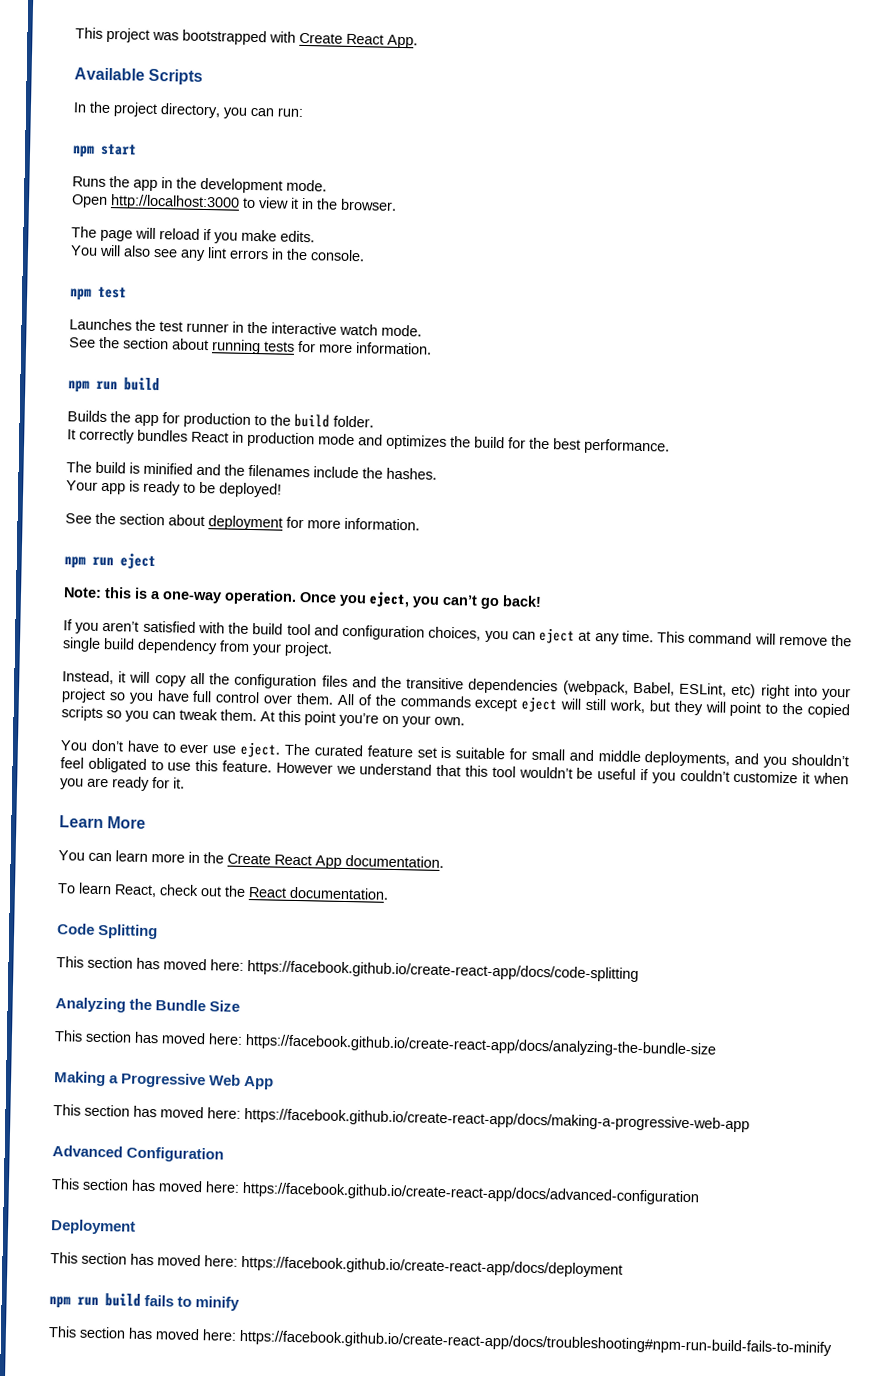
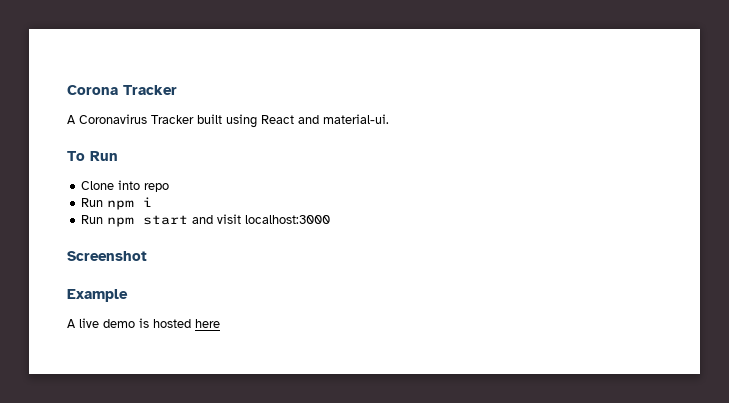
[75,27,418,49] [74,67,204,85] [73,101,303,119] [72,143,137,158] [72,176,327,194] [71,194,397,211] [71,226,315,244] [70,244,365,262] [70,286,127,301] [69,318,422,337] [69,336,432,355] [68,377,160,393] [67,410,374,428] [67,428,670,455] [66,461,437,480] [66,480,282,498] [65,512,420,531] [64,553,156,570] [63,587,542,610] [63,619,852,647] [62,637,333,657] [62,670,851,701] [61,688,850,719] [61,706,465,728] [60,739,850,769] [60,757,849,785] [60,776,185,791] [59,815,147,829] [58,850,444,869] [57,882,389,900] [57,923,159,940] [56,956,639,983] [55,997,241,1013] [54,1030,716,1058] [53,1071,275,1090] [53,1104,750,1133] [52,1145,225,1163] [51,1178,699,1206] [50,1219,136,1235] [50,1252,623,1278] [49,1293,241,1311] [48,1326,832,1357] This project was bootstrapped with Create React App. // Available Scripts // In the project directory, you can run: // npm start // Runs the app in the development mode. // Open http://localhost:3000 to view it in the browser. // The page will reload if you make edits. // You will also see any lint errors in the console. // npm test // Launches the test runner in the interactive watch mode. // See the section about running tests for more information. // npm run build // Builds the app for production to the build folder. // It correctly bundles React in production mode and optimizes the build for the best performance. // The build is minified and the filenames include the hashes. // Your app is ready to be deployed! // See the section about deployment for more information. // npm run eject // Note: this is a one-way operation. Once you eject, you can’t go back! // If you aren’t satisfied with the build tool and configuration choices, you can eject at any time. This command will remove the single build dependency from your project. // Instead, it will copy all the configuration files and the transitive dependencies (webpack, Babel, ESLint, etc) right into your project so you have full control over them. All of the commands except eject will still work, but they will point to the copied scripts so you can tweak them. At this point you’re on your own. // You don’t have to ever use eject. The curated feature set is suitable for small and middle deployments, and you shouldn’t feel obligated to use this feature. However we understand that this tool wouldn’t be useful if you couldn’t customize it when you are ready for it. // Learn More // You can learn more in the Create React App documentation. // To learn React, check out the React documentation. // Code Splitting // This section has moved here: https://facebook.github.io/create-react-app/docs/code-splitting // Analyzing the Bundle Size // This section has moved here: https://facebook.github.io/create-react-app/docs/analyzing-the-bundle-size // Making a Progressive Web App // This section has moved here: https://facebook.github.io/create-react-app/docs/making-a-progressive-web-app // Advanced Configuration // This section has moved here: https://facebook.github.io/create-react-app/docs/advanced-configuration // Deployment // This section has moved here: https://facebook.github.io/create-react-app/docs/deployment // npm run build fails to minify // This section has moved here: https://facebook.github.io/create-react-app/docs/troubleshooting#npm-run-build-fails-to-minify -> [67,85,177,95] [67,114,389,128] [67,151,118,161] [81,180,170,192] [81,197,153,210] [81,214,331,227] [67,251,147,261] [67,289,128,302] [67,318,220,328] Corona Tracker // A Coronavirus Tracker built using React and material-ui. // To Run // Clone into repo // Run npm i // Run npm start and visit localhost:3000 // Screenshot // Example // A live demo is hosted here

